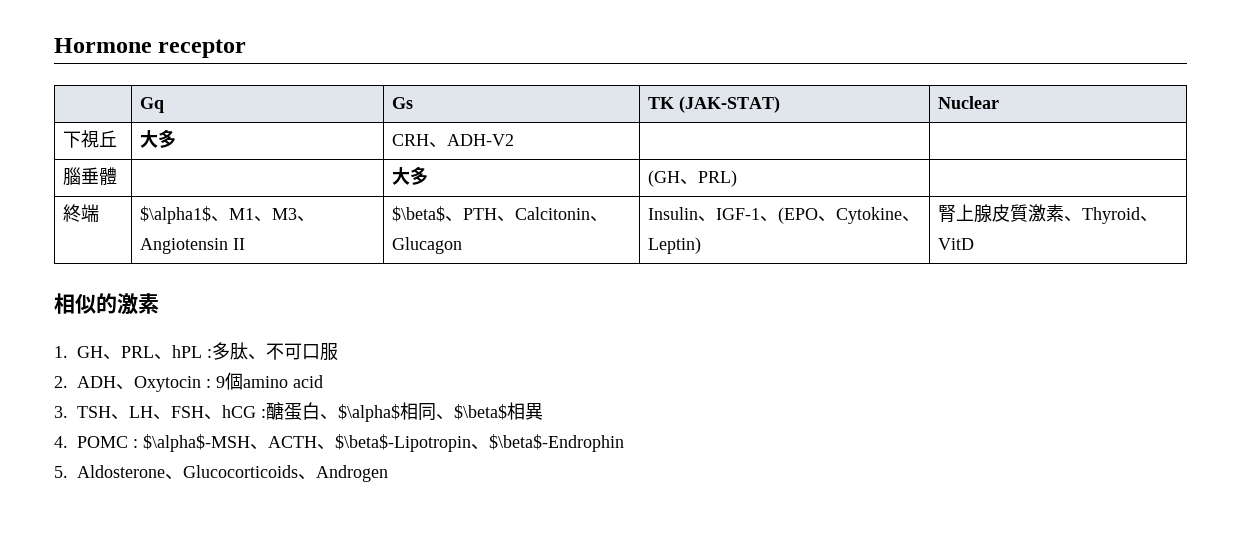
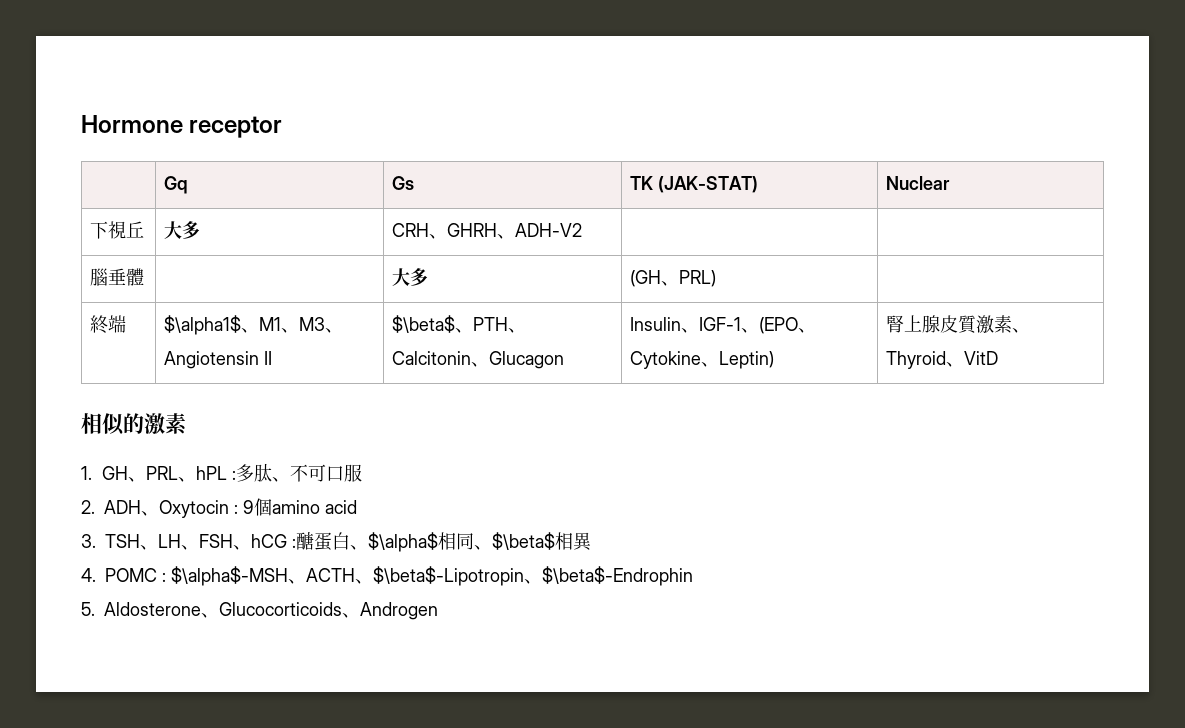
(447, 145) none -> [447,223,516,239] GHRH、

